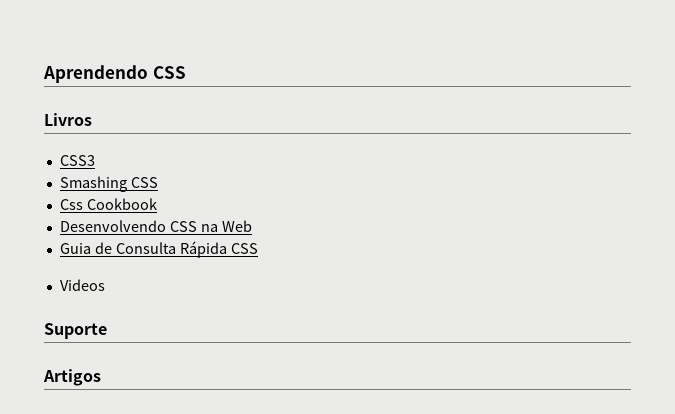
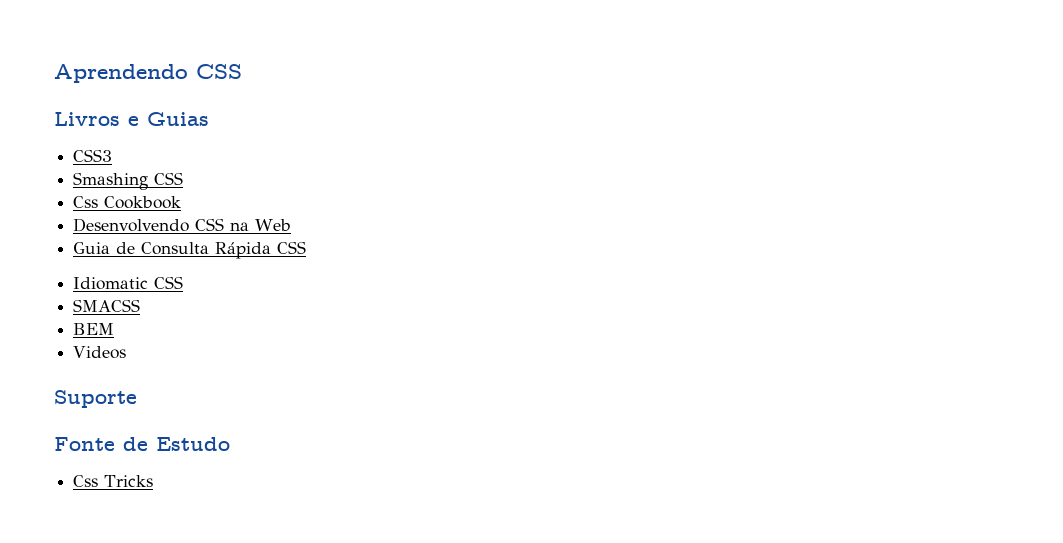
(92, 119) none -> [128,112,209,126] e Guias
[59,279,105,291] [44,323,107,339] [43,369,101,386] Videos // Suporte // Artigos -> [73,276,184,290] [73,299,141,312] [73,323,115,335] [73,346,127,359] [54,390,137,408] [54,437,230,451] [73,475,154,487] Idiomatic CSS // SMACSS // BEM // Videos // Suporte // Fonte de Estudo // Css Tricks

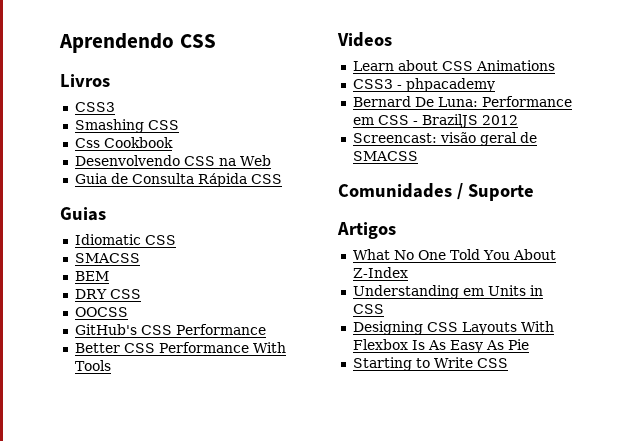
[128,112,209,126] e Guias -> (110, 80) none
(307, 247) none -> [60,207,106,221] // Guias
[73,346,127,359] [54,390,137,408] [54,437,230,451] [73,475,154,487] Videos // Suporte // Fonte de Estudo // Css Tricks -> [74,289,141,299] [74,307,128,317] [74,324,266,335] [74,342,286,353] [74,360,111,371] [337,32,392,47] [352,60,555,71] [352,78,495,92] [352,96,572,107] [352,114,518,128] [352,132,537,146] [352,151,418,161] [338,183,534,201] [337,222,396,239] [352,249,556,260] [352,267,408,278] [352,285,543,299] [352,304,384,314] [352,321,554,335] [352,339,529,353] [352,357,508,371] DRY CSS // OOCSS // GitHub's CSS Performance // Better CSS Performance With Tools // Videos // Learn about CSS Animations // CSS3 - phpacademy // Bernard De Luna: Performance em CSS - BrazilJS 2012 // Screencast: visão geral de SMACSS // Comunidades / Suporte // Artigos // What No One Told You About Z-Index // Understanding em Units in CSS // Designing CSS Layouts With Flexbox Is As Easy As Pie // Starting to Write CSS

